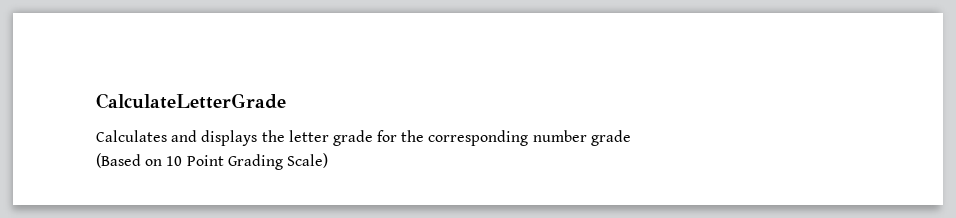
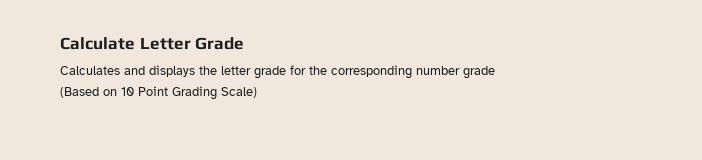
[96,93,286,109] CalculateLetterGrade -> [60,37,245,50] Calculate Letter Grade

